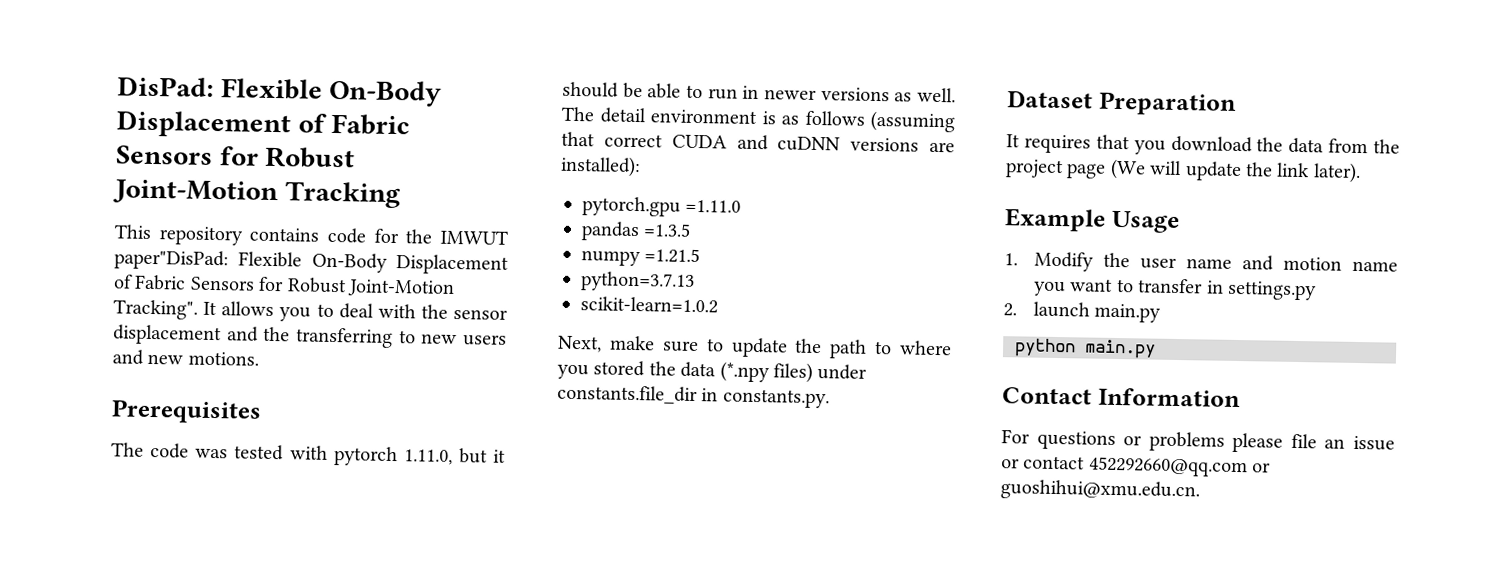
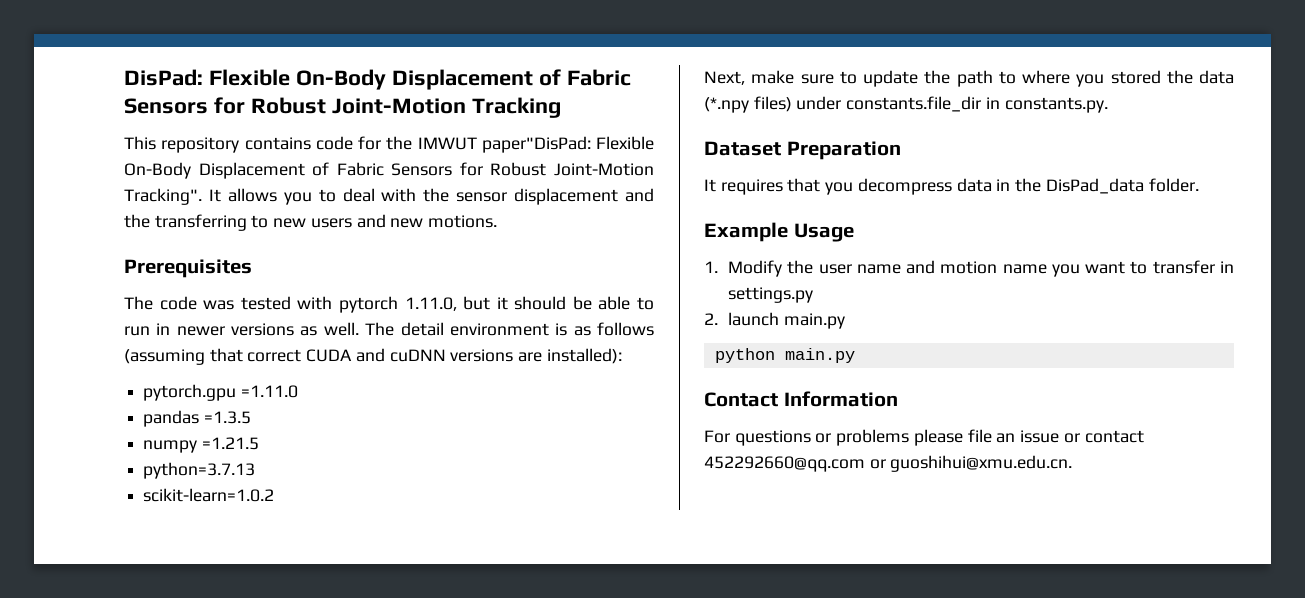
[1170,135,1400,154] [1005,158,1361,184] download the data from the project page (We will update the link later). -> [857,178,1199,195] decompress data in the DisPad_data folder.

